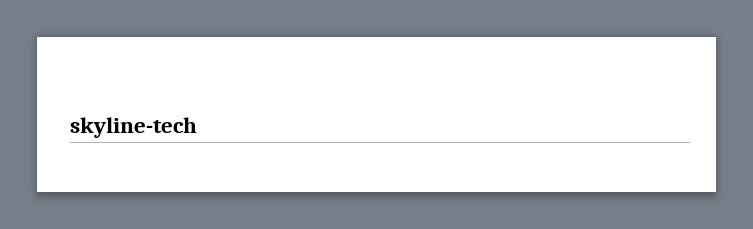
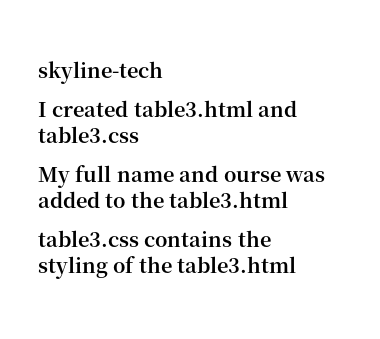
(197, 127) none -> [38,100,298,117] [38,126,139,143] [38,165,325,188] [38,191,289,208] [38,230,271,247] [38,256,297,279] // I created table3.html and table3.css // My full name and ourse was added to the table3.html // table3.css contains the styling of the table3.html

